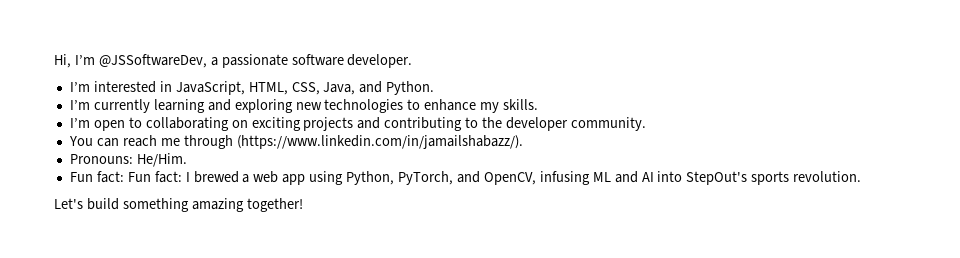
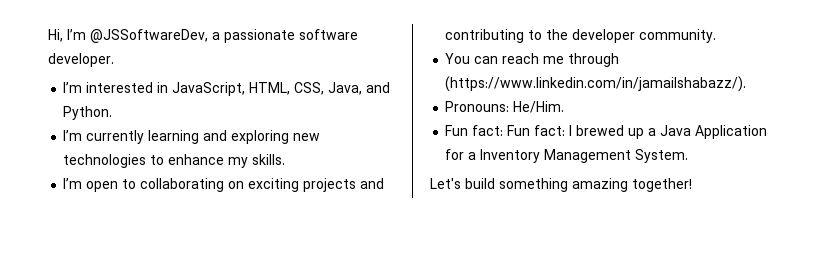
[242,171,862,185] a web app using Python, PyTorch, and OpenCV, infusing ML and AI into StepOut's sports revolution. -> [628,125,768,139] [445,149,689,163] up a Java Application for a Inventory Management System.

